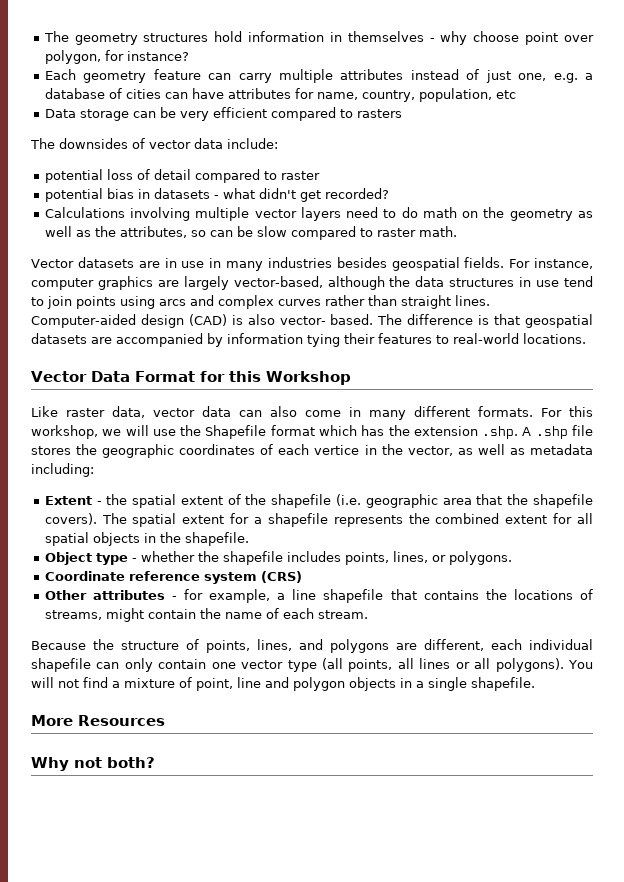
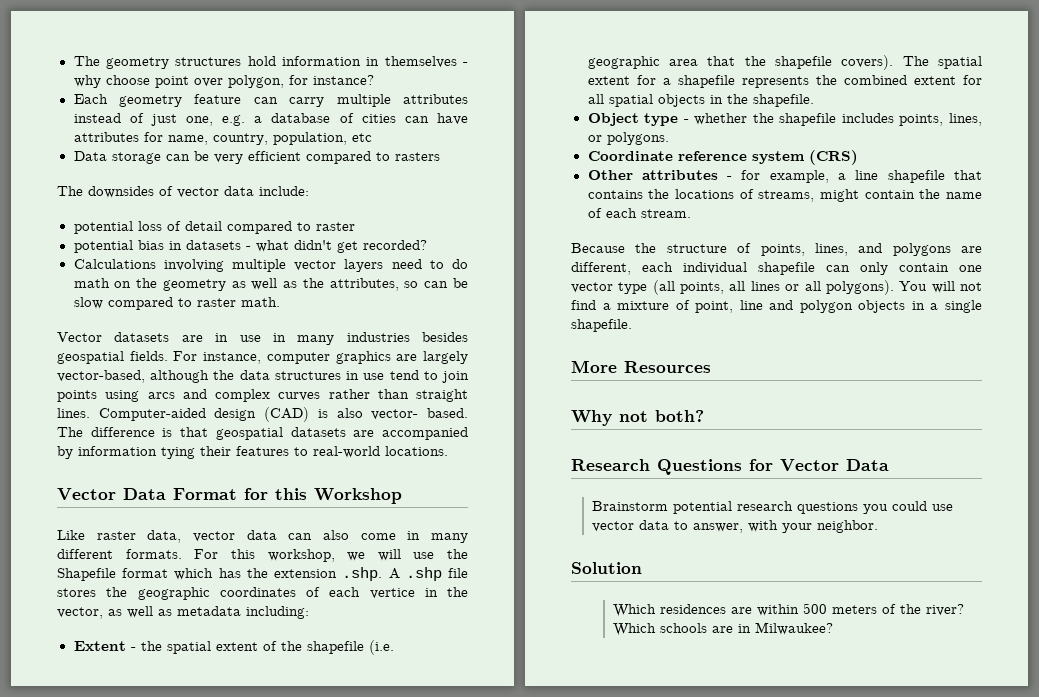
(155, 762) none -> [571,459,889,475] [592,501,954,514] [592,520,879,533] [571,562,642,574] [613,603,965,617] [613,622,834,636] // Research Questions for Vector Data // Brainstorm potential research questions you could use vector data to answer, with your neighbor. // Solution // Which residences are within 500 meters of the river? Which schools are in Milwaukee?

